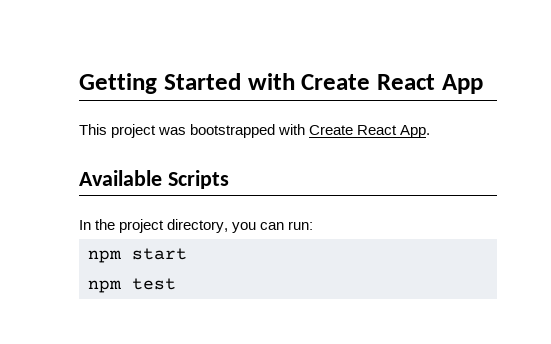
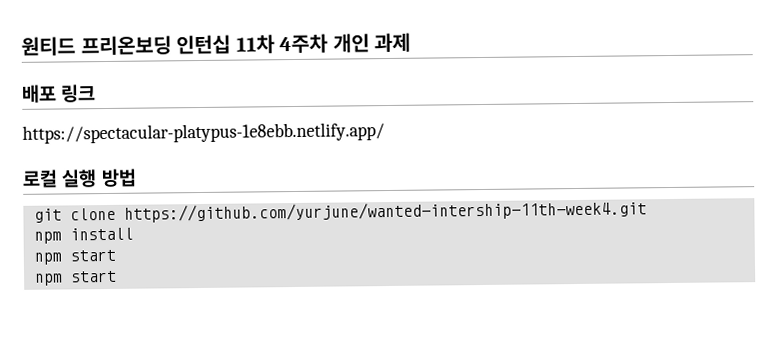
[79,73,483,94] [79,124,431,138] [79,170,229,189] [79,219,314,233] Getting Started with Create React App // This project was bootstrapped with Create React App. // Available Scripts // In the project directory, you can run: -> [21,32,412,56] [22,84,97,103] [22,122,385,144] [22,168,137,188] [33,200,647,223] [33,227,134,244] 원티드 프리온보딩 인턴십 11차 4주차 개인 과제 // 배포 링크 // https://spectacular-platypus-1e8ebb.netlify.app/ // 로컬 실행 방법 // git clone https://github.com/yurjune/wanted-intership-11th-week4.git // npm install
[132,278,176,290] test -> [70,270,117,283] start

